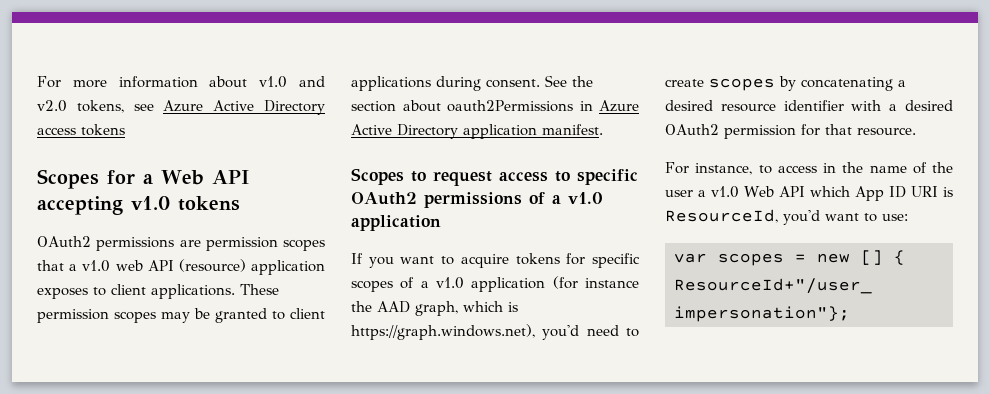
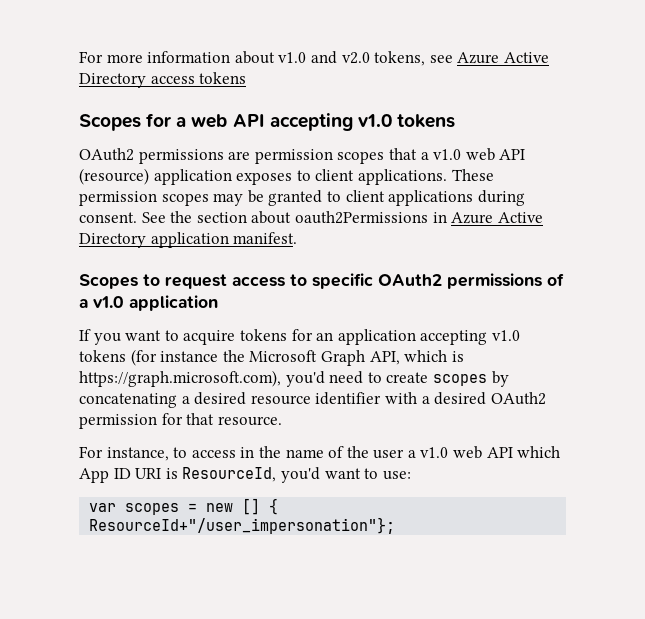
[161,170,204,185] Web -> [191,114,228,128] web
[592,253,640,268] [351,276,639,292] [351,301,458,316] specific scopes of a v1.0 application (for instance the AAD graph, -> [316,329,520,345] [79,349,400,366] an application accepting v1.0 tokens (for instance the Microsoft Graph API,
[351,324,535,340] https://graph.windows.net), -> [79,370,281,387] https://graph.microsoft.com),
[744,186,775,197] Web -> [453,446,483,459] web

